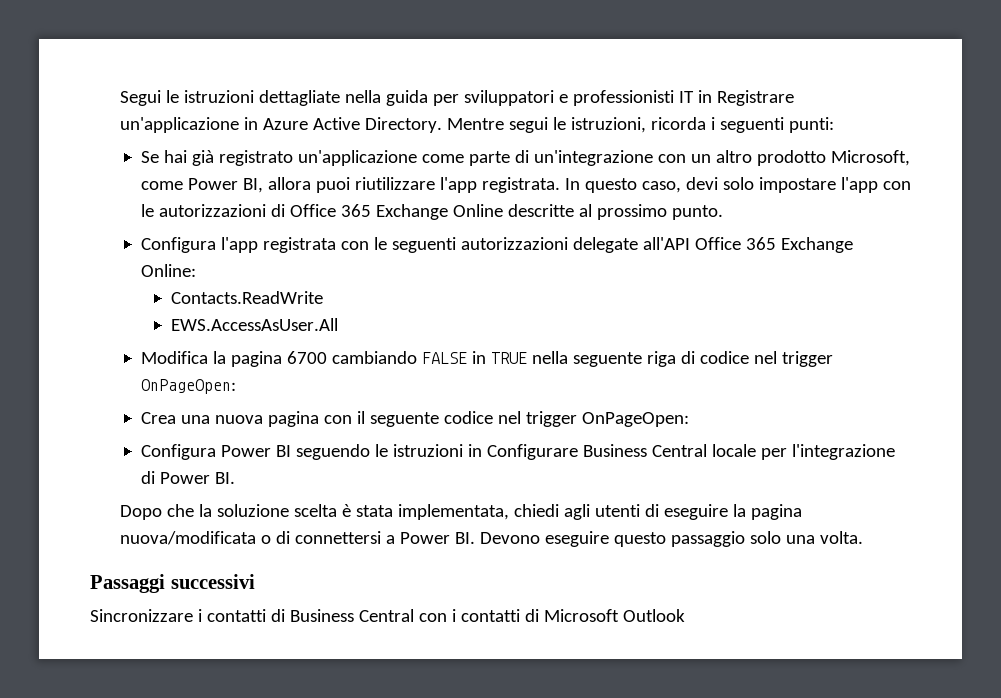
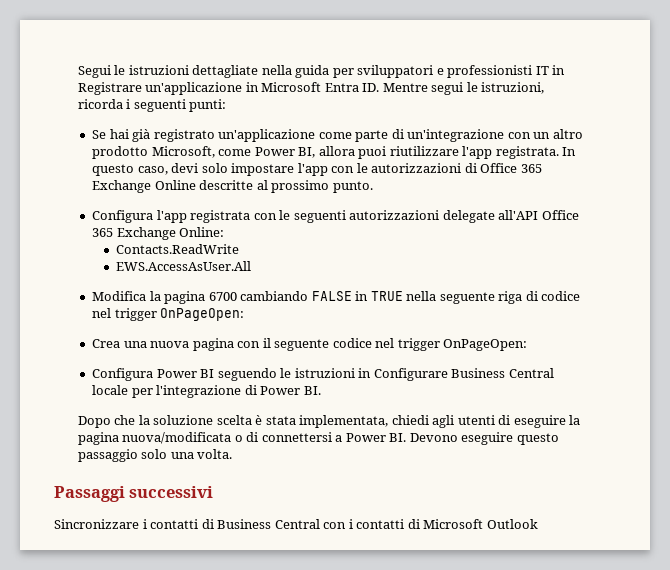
[263,117,443,133] Azure Active Directory. -> [261,82,380,92] Microsoft Entra ID.

